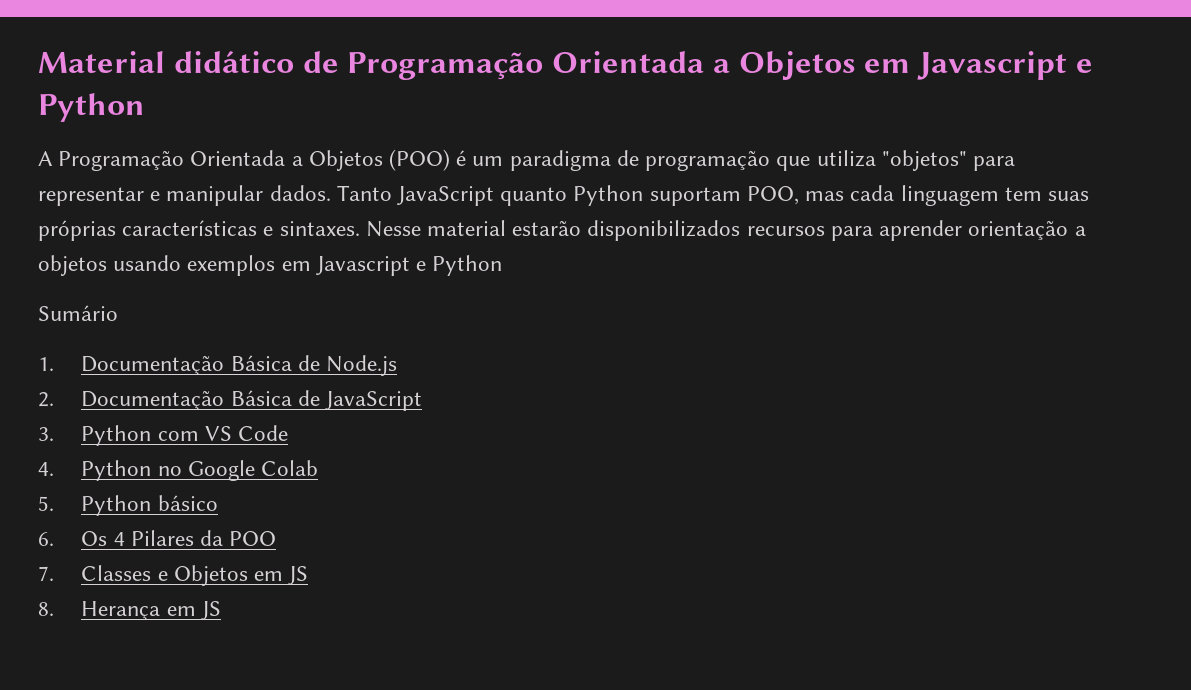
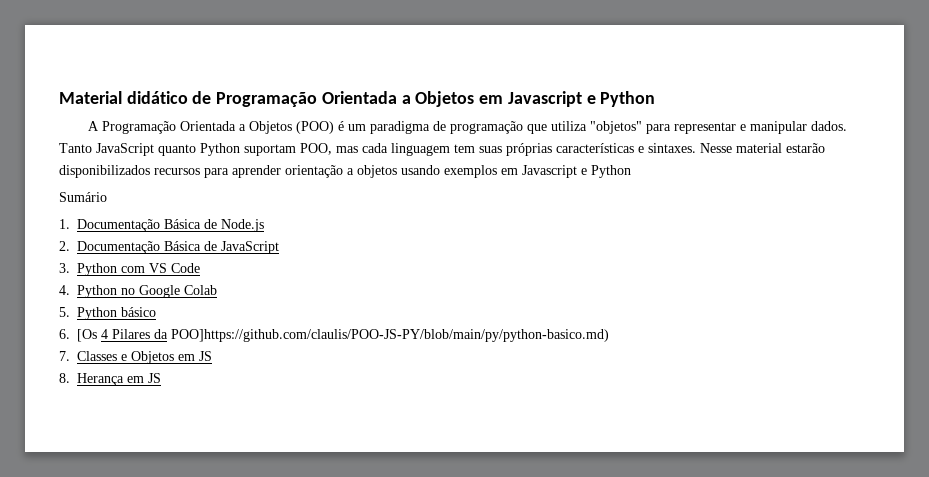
[81,531,108,546] Os -> [77,329,98,342] [Os
[229,531,277,546] POO -> [171,329,610,342] POO]https://github.com/claulis/POO-JS-PY/blob/main/py/python-basico.md)

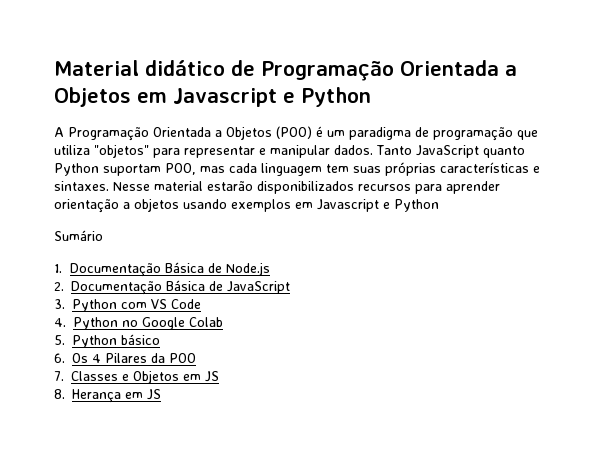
[77,329,98,342] [Os -> [72,353,88,363] Os
[171,329,610,342] POO]https://github.com/claulis/POO-JS-PY/blob/main/py/python-basico.md) -> [169,353,196,363] POO

